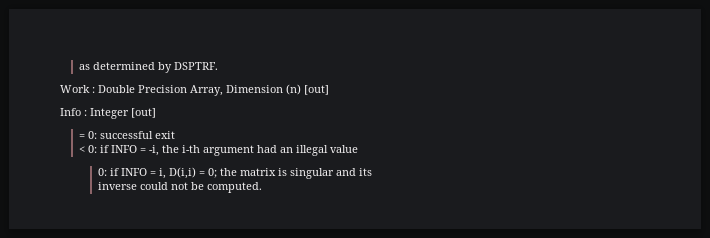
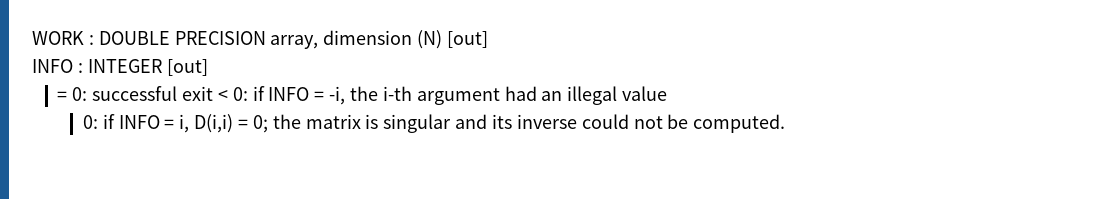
[78,62,218,73] [60,84,329,96] [60,108,129,119] as determined by DSPTRF. // Work : Double Precision Array, Dimension (n) [out] // Info : Integer -> [32,30,489,49] [32,59,162,73] WORK : DOUBLE PRECISION array, dimension (N) [out] // INFO : INTEGER
(175, 135) // -> (214, 93) none
(372, 172) // -> (513, 121) none

